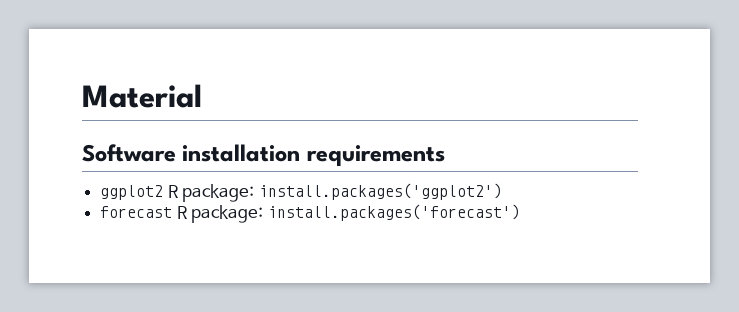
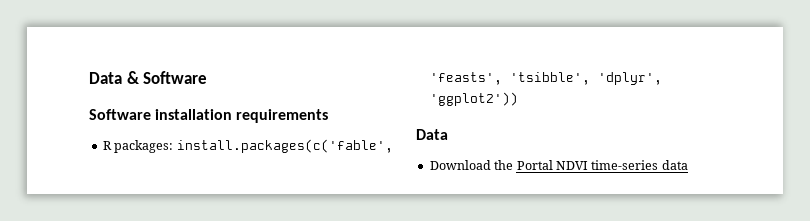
[82,84,202,108] Material -> [89,71,208,84] Data & Software
[100,183,502,202] [100,204,520,223] ggplot2 R package: install.packages('ggplot2') // forecast R package: install.packages('forecast') -> [102,139,393,153] [429,72,662,85] [429,92,518,106] [416,129,448,140] [429,160,688,170] R packages: install.packages(c('fable', 'feasts', 'tsibble', 'dplyr', 'ggplot2')) // Data // Download the Portal NDVI time-series data

